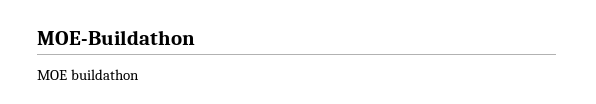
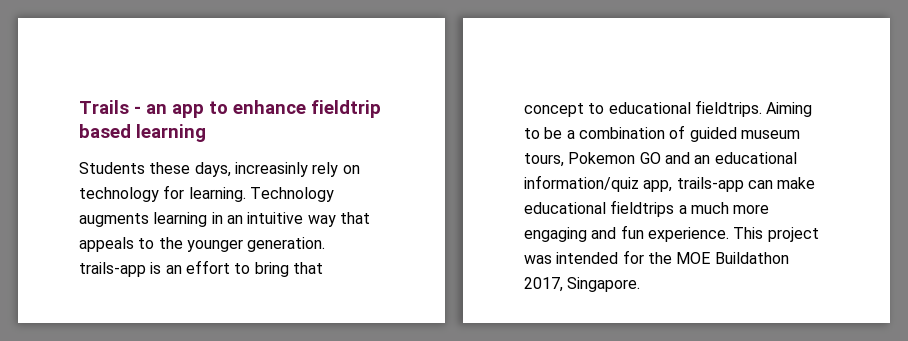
[37,30,195,45] [37,69,139,80] MOE-Buildathon // MOE buildathon -> [79,100,381,118] [79,124,206,142] [79,162,360,177] [79,185,334,202] [79,212,370,227] [79,237,326,252] [79,260,323,277] [524,100,813,117] [524,125,800,142] [524,152,797,167] [524,175,816,192] [524,200,770,217] [524,225,819,242] [524,250,789,264] [524,277,641,292] Trails - an app to enhance fieldtrip based learning // Students these days, increasinly rely on technology for learning. Technology augments learning in an intuitive way that appeals to the younger generation. trails-app is an effort to bring that concept to educational fieldtrips. Aiming to be a combination of guided museum tours, Pokemon GO and an educational information/quiz app, trails-app can make educational fieldtrips a much more engaging and fun experience. This project was intended for the MOE Buildathon 2017, Singapore.

